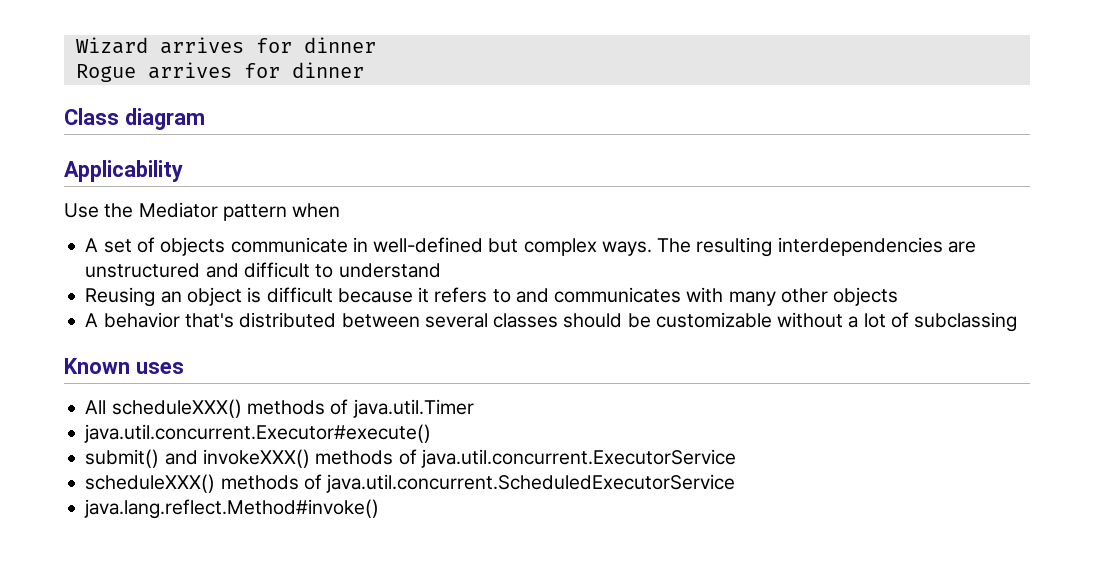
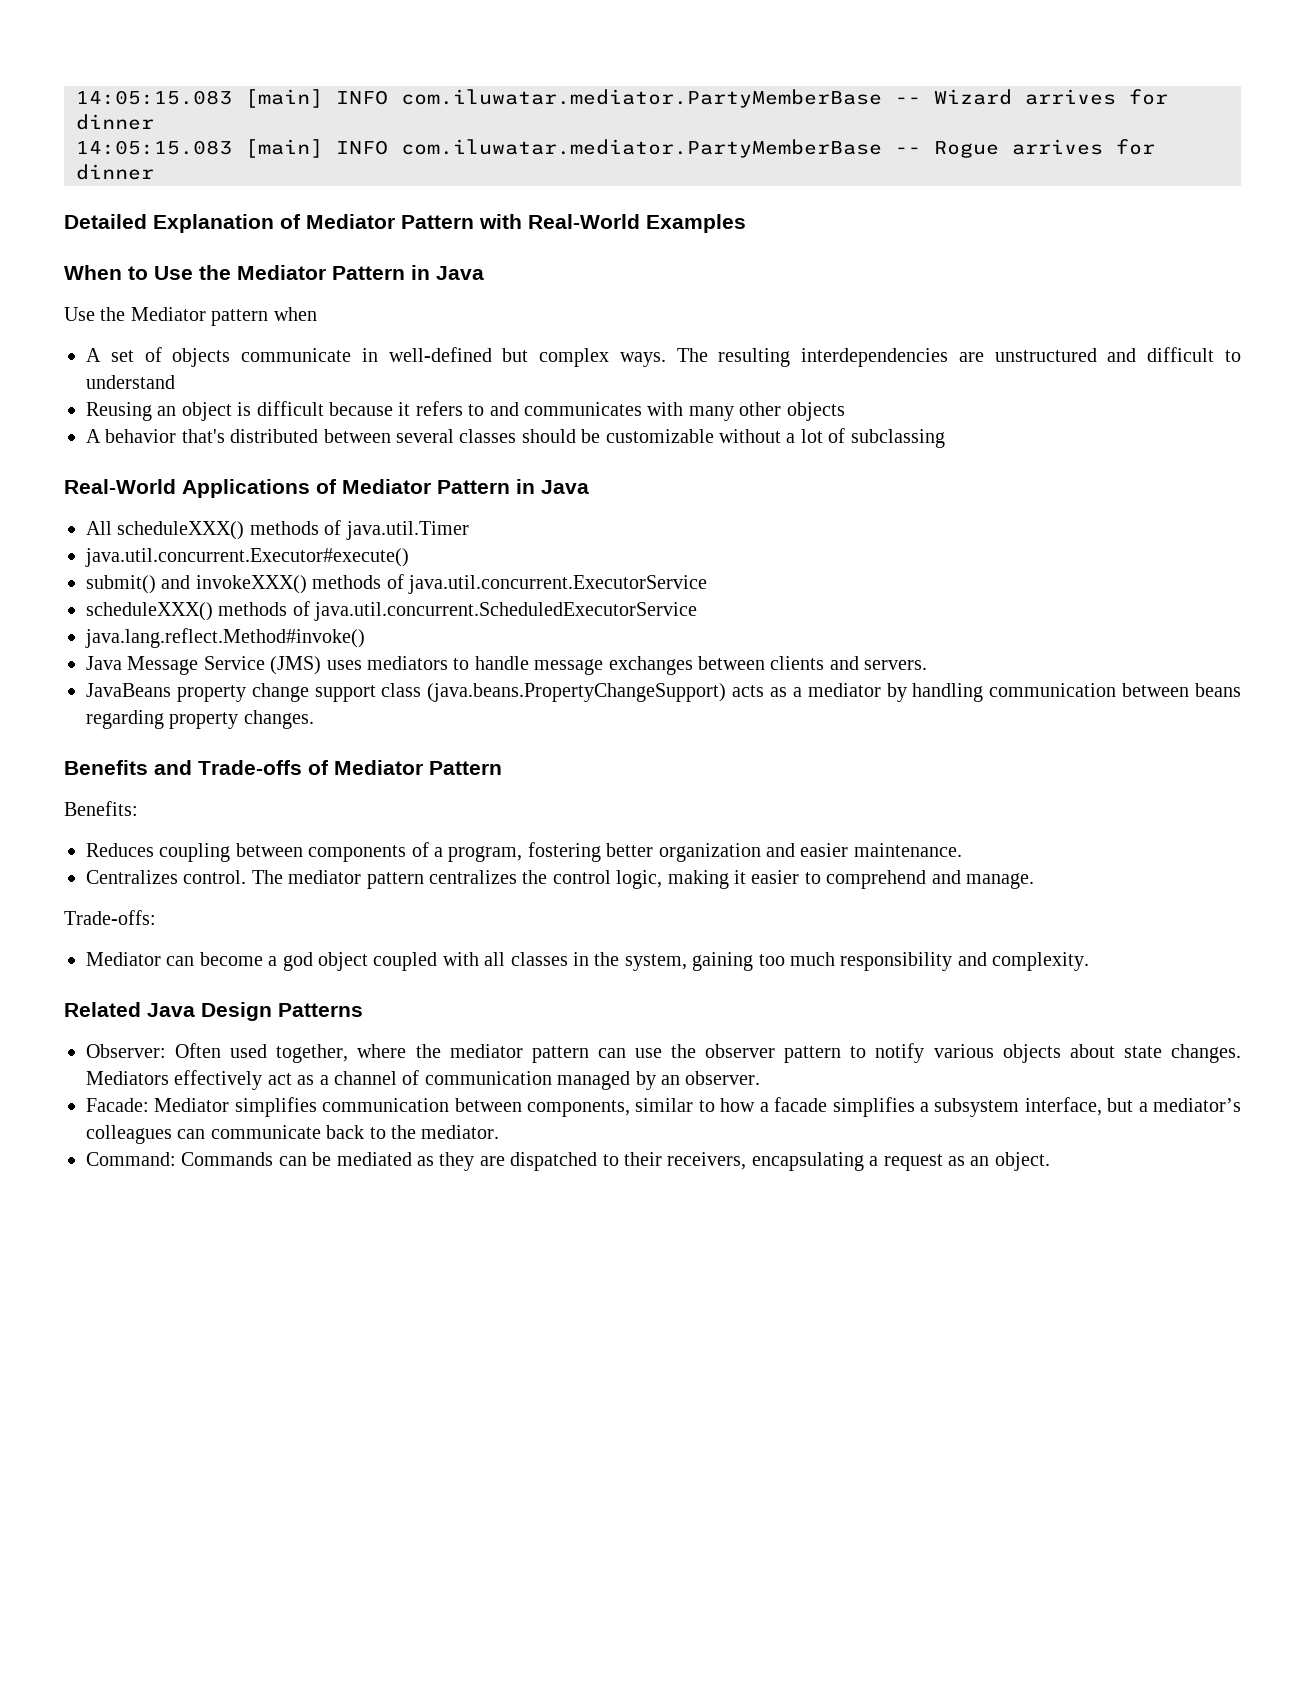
(75, 45) none -> [76,89,921,108] 14:05:15.083 [main] INFO com.iluwatar.mediator.PartyMemberBase --
(376, 45) none -> [76,139,921,158] 14:05:15.083 [main] INFO com.iluwatar.mediator.PartyMemberBase --
[64,108,205,130] [64,160,183,182] Class diagram // Applicability -> [64,214,746,233] [64,265,484,280] Detailed Explanation of Mediator Pattern with Real-World Examples // When to Use the Mediator Pattern in Java
[64,358,184,374] Known uses -> [64,479,589,498] Real-World Applications of Mediator Pattern in Java
(380, 509) none -> [86,656,928,675] [86,683,1242,702] [86,710,314,729] [64,760,502,775] [64,801,138,816] [86,842,962,862] [86,870,1034,889] [64,910,156,925] [86,952,1090,971] [64,1002,363,1021] [86,1043,1242,1063] [86,1070,761,1090] [86,1097,1241,1117] [86,1125,500,1144] [86,1152,1050,1171] // Java Message Service (JMS) uses mediators to handle message exchanges between clients and servers. // JavaBeans property change support class (java.beans.PropertyChangeSupport) acts as a mediator by handling communication between beans regarding property changes. // Benefits and Trade-offs of Mediator Pattern // Benefits: // Reduces coupling between components of a program, fostering better organization and easier maintenance. // Centralizes control. The mediator pattern centralizes the control logic, making it easier to comprehend and manage. // Trade-offs: // Mediator can become a god object coupled with all classes in the system, gaining too much responsibility and complexity. // Related Java Design Patterns // Observer: Often used together, where the mediator pattern can use the observer pattern to notify various objects about state changes. Mediators effectively act as a channel of communication managed by an observer. // Facade: Mediator simplifies communication between components, similar to how a facade simplifies a subsystem interface, but a mediator’s colleagues can communicate back to the mediator. // Command: Commands can be mediated as they are dispatched to their receivers, encapsulating a request as an object.

